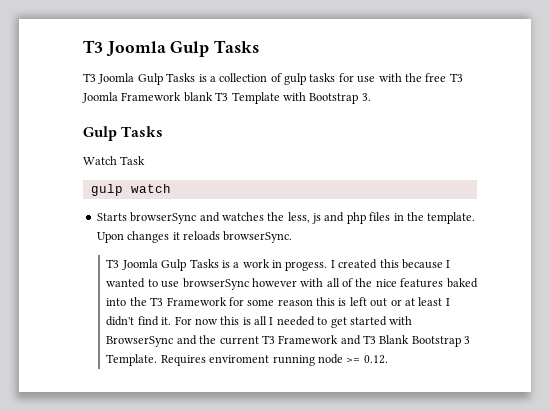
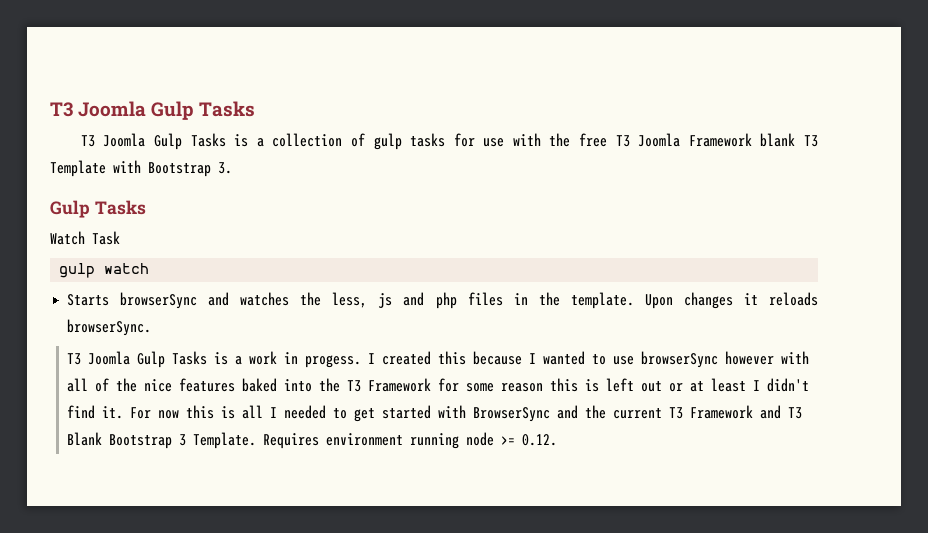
[209,355,270,363] enviroment -> [326,433,404,446] environment

